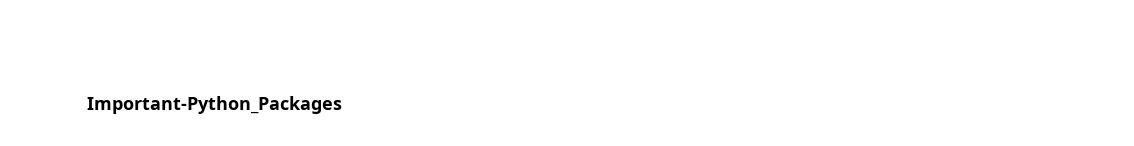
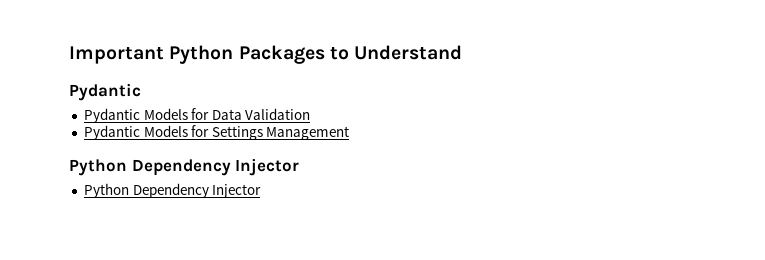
[87,96,342,114] Important-Python_Packages -> [69,45,463,64] [69,83,141,101] [83,108,311,123] [83,125,350,140] [69,158,300,176] [83,183,262,198] Important Python Packages to Understand // Pydantic // Pydantic Models for Data Validation // Pydantic Models for Settings Management // Python Dependency Injector // Python Dependency Injector

